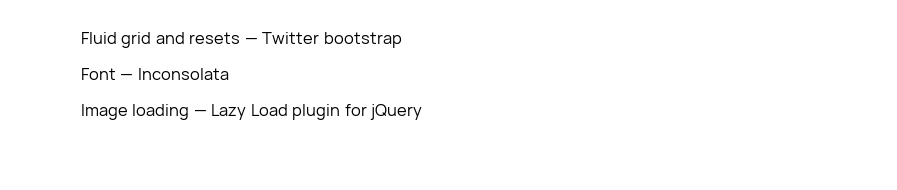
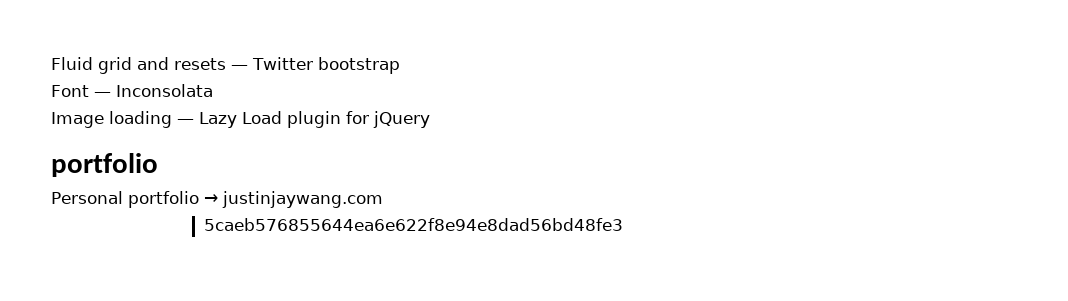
(423, 112) none -> [51,153,158,177] [51,191,383,208] [203,218,623,231] // portfolio // Personal portfolio → justinjaywang.com // 5caeb576855644ea6e622f8e94e8dad56bd48fe3

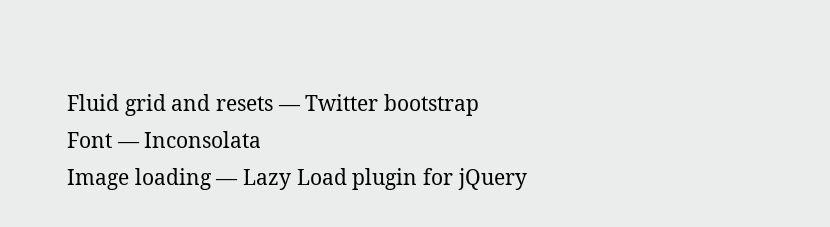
[51,153,158,177] [51,191,383,208] [203,218,623,231] // portfolio // Personal portfolio → justinjaywang.com // 5caeb576855644ea6e622f8e94e8dad56bd48fe3 -> (527, 179) none

